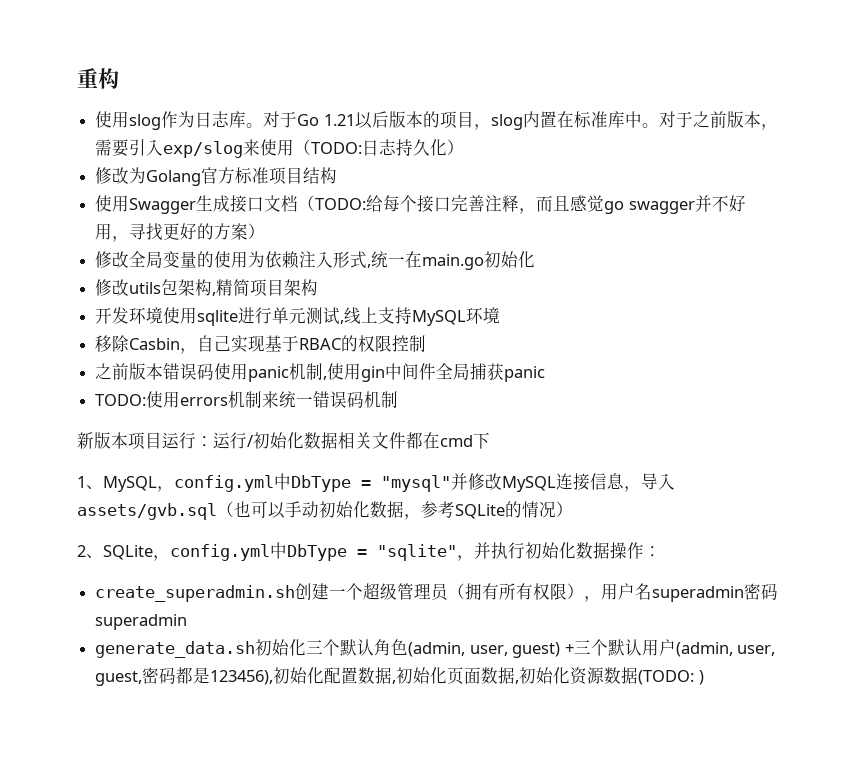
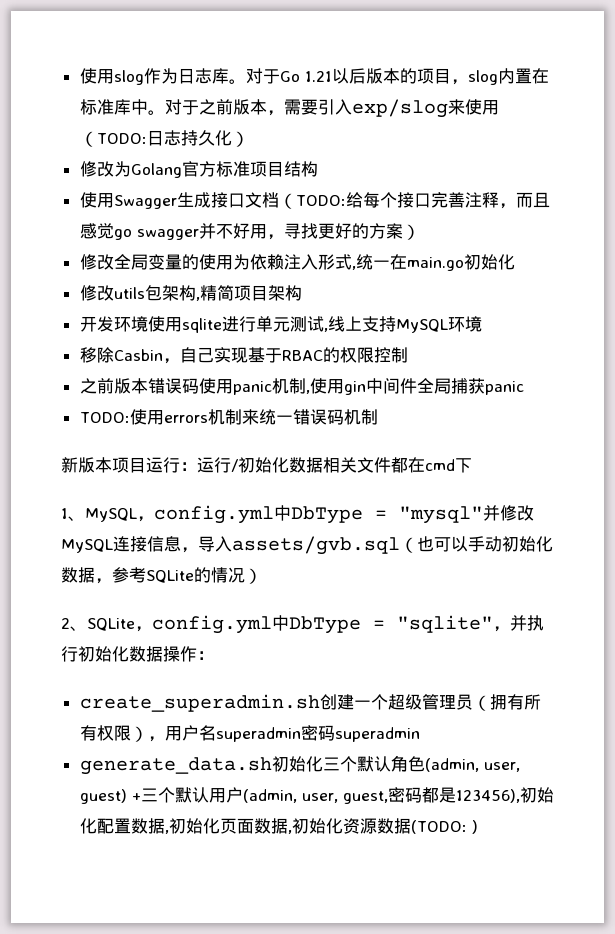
[77,68,119,89] 重构 // -> (79, 76) none

